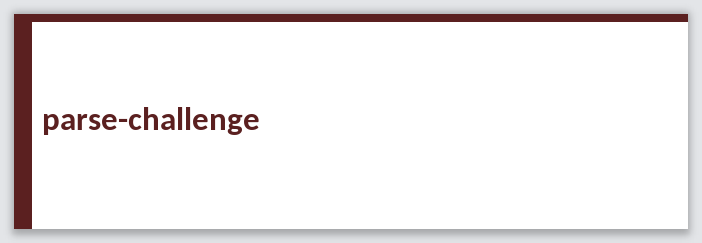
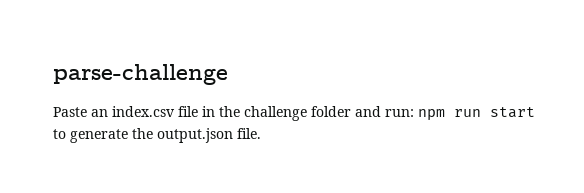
(260, 121) none -> [53,106,535,121] [53,128,261,143] // Paste an index.csv file in the challenge folder and run: npm run start to generate the output.json file.

